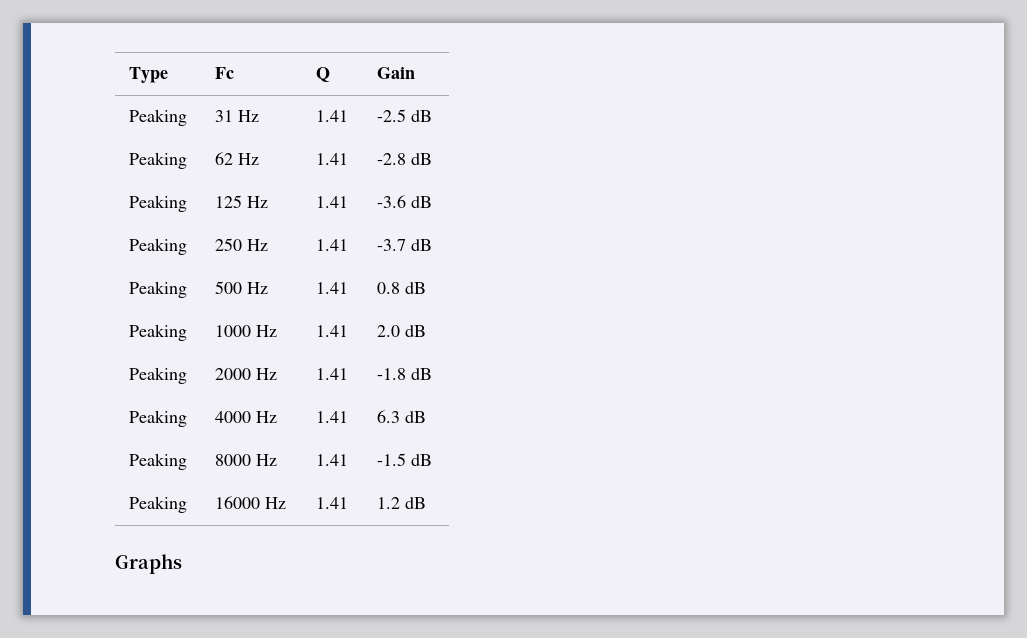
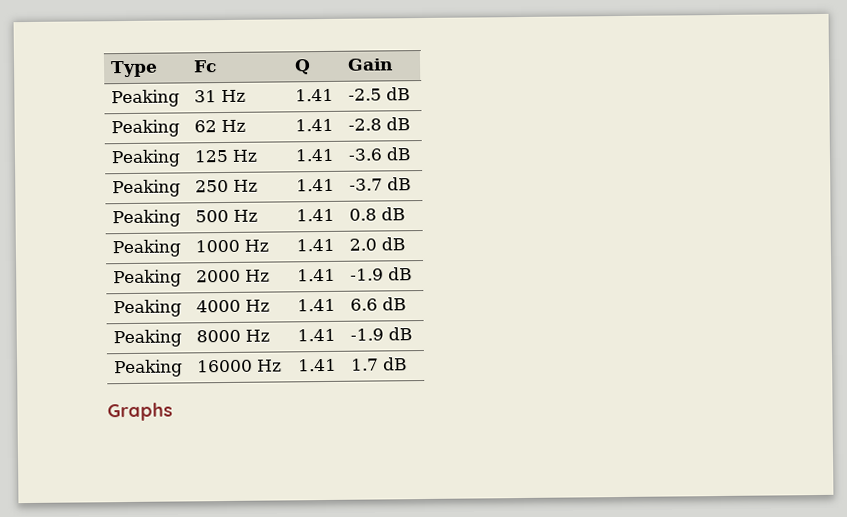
[376,368,406,380] -1.8 -> [350,268,385,281] -1.9
[376,410,400,423] 6.3 -> [350,298,379,311] 6.6
[376,453,406,466] -1.5 -> [350,328,385,341] -1.9
[376,497,400,509] 1.2 -> [351,358,380,371] 1.7

